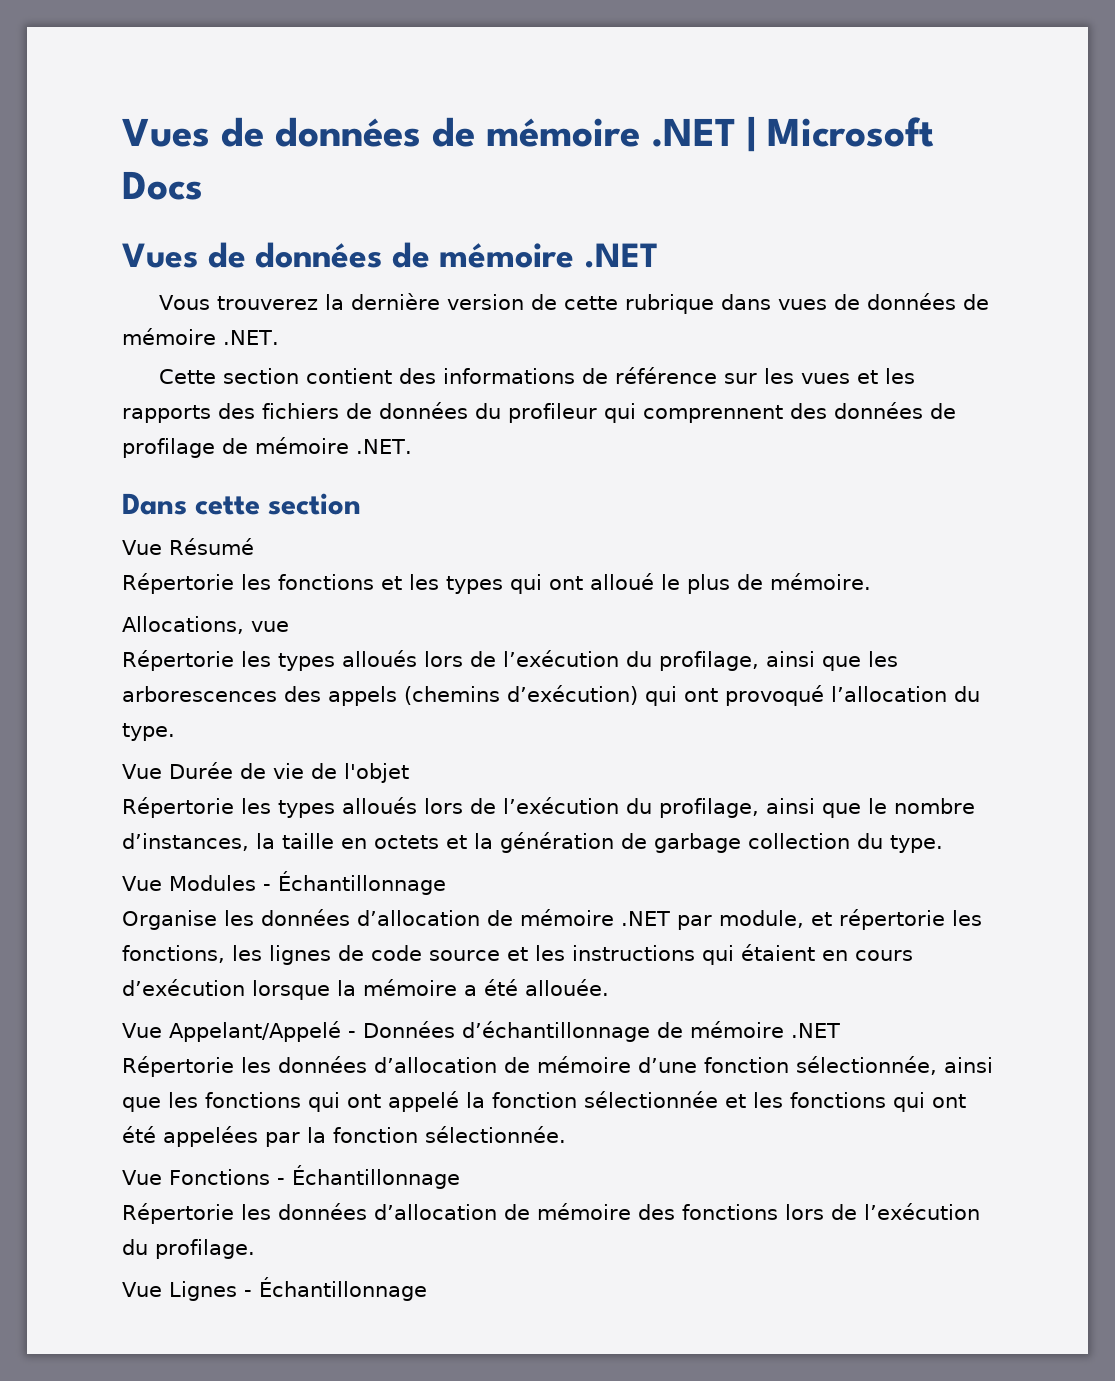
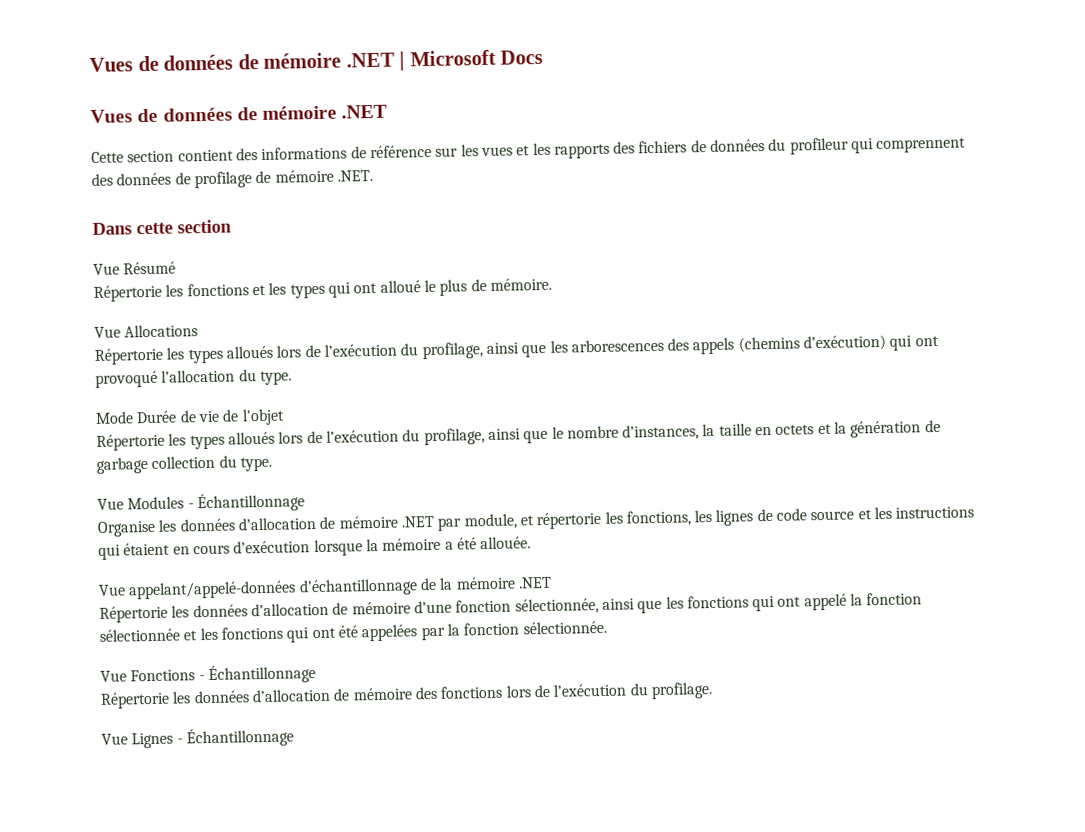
[158,293,989,314] [122,328,279,345] // Vous trouverez la dernière version de cette rubrique dans vues de données de mémoire .NET. -> (388, 111) none
[122,616,289,634] Allocations, vue -> [94,324,199,338] Vue Allocations
[122,764,162,779] Vue -> [95,411,134,424] Mode
[168,1021,455,1042] Appelant/Appelé - Données -> [128,580,297,600] appelant/appelé-données
(683, 1030) none -> [439,577,454,590] la

